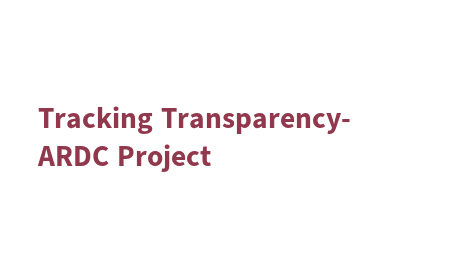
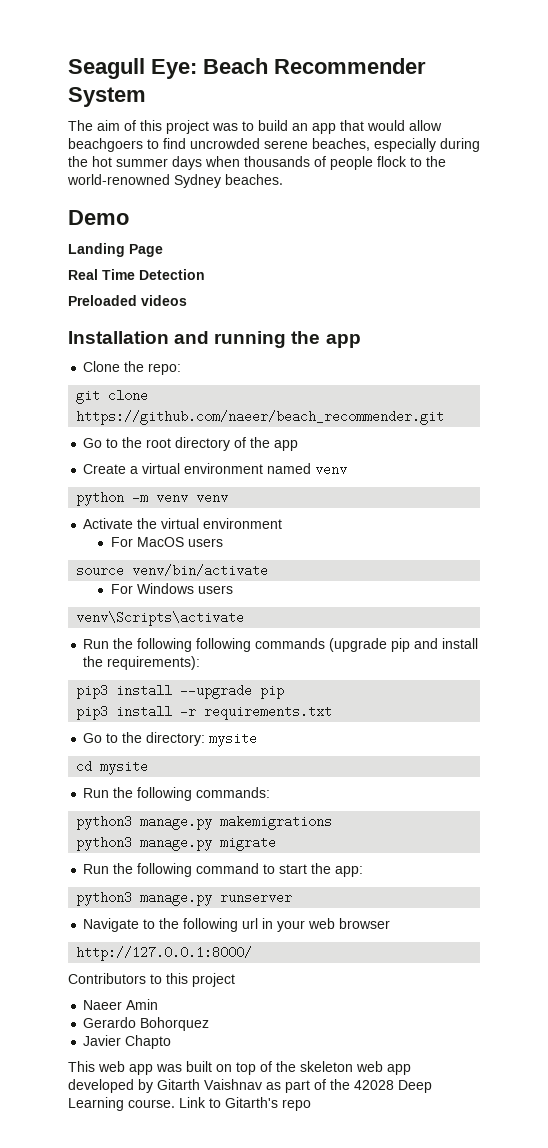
[38,106,351,134] [37,144,211,172] Tracking Transparency- ARDC Project -> [68,58,426,79] [68,87,146,107] [68,120,442,134] [68,138,480,152] [68,156,446,170] [67,174,283,188] [68,210,129,225] [68,243,163,257] [68,269,205,280] [68,295,187,306] [68,331,361,348] [83,361,182,375] [76,389,149,404] [76,410,445,425] [83,437,299,451] [83,463,348,476] [76,491,229,506] [83,518,283,529] [110,537,223,547] [76,564,269,577] [110,583,233,594] [76,611,245,626] [83,638,479,652] [83,656,201,670] [76,684,285,699] [76,705,333,720] [83,732,258,747] [76,760,149,775] [83,787,271,801] [76,815,333,830] [76,836,277,851] [83,863,364,877] [76,891,293,906] [83,918,391,932] [76,946,253,961] [68,973,235,987] [83,999,159,1010] [83,1017,210,1031] [83,1035,172,1049] [68,1061,411,1075] [68,1079,432,1093] [68,1097,311,1111] Seagull Eye: Beach Recommender System // The aim of this project was to build an app that would allow beachgoers to find uncrowded serene beaches, especially during the hot summer days when thousands of people flock to the world-renowned Sydney beaches. // Demo // Landing Page // Real Time Detection // Preloaded videos // Installation and running the app // Clone the repo: // git clone https://github.com/naeer/beach_recommender.git // Go to the root directory of the app // Create a virtual environment named venv // python -m venv venv // Activate the virtual environment // For MacOS users // source venv/bin/activate // For Windows users // venv\Scripts\activate // Run the following following commands (upgrade pip and install the requirements): // pip3 install --upgrade pip // pip3 install -r requirements.txt // Go to the directory: mysite // cd mysite // Run the following commands: // python3 manage.py makemigrations // python3 manage.py migrate // Run the following command to start the app: // python3 manage.py runserver // Navigate to the following url in your web browser // http://127.0.0.1:8000/ // Contributors to this project // Naeer Amin // Gerardo Bohorquez // Javier Chapto // This web app was built on top of the skeleton web app developed by Gitarth Vaishnav as part of the 42028 Deep Learning course. Link to Gitarth's repo

